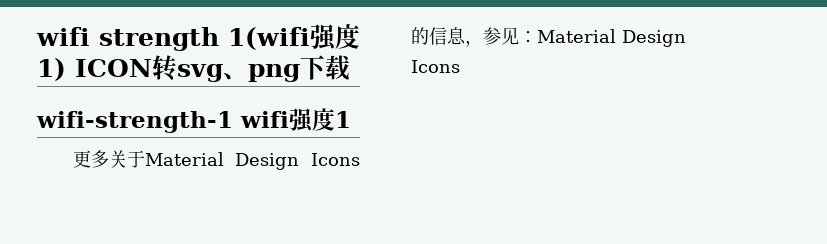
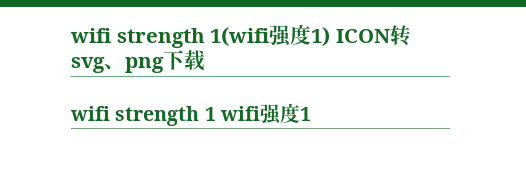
[36,111,233,133] wifi-strength-1 -> [70,106,216,126] wifi strength 1
[72,150,360,170] [411,27,686,47] [411,60,460,73] // 更多关于Material Design Icons的信息，参见：Material Design Icons -> (311, 114) none

